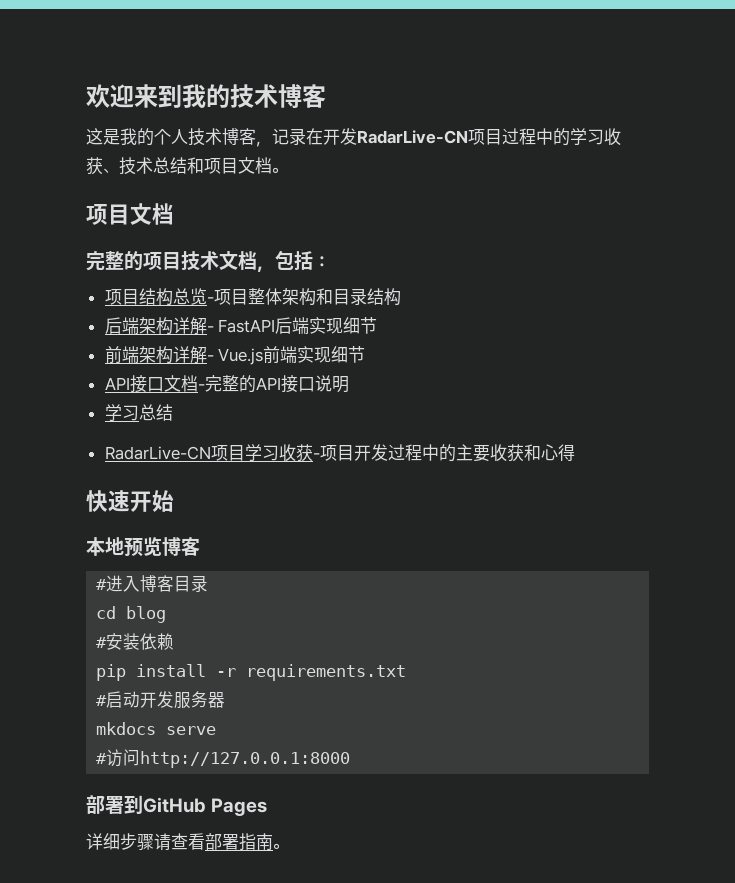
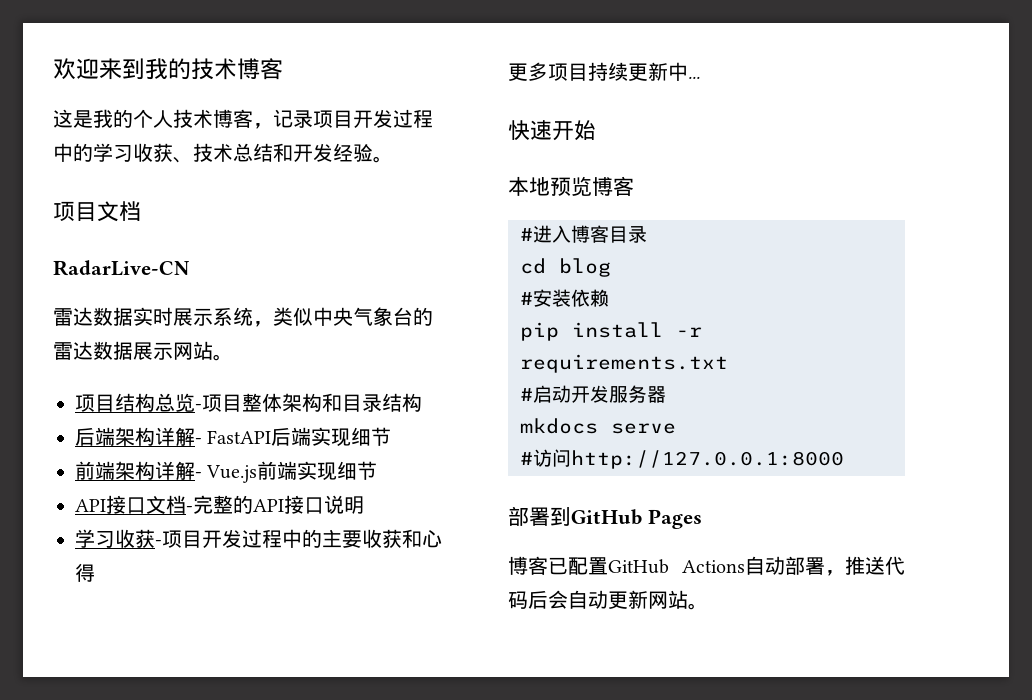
[306,128,502,145] 在开发RadarLive-CN项目 -> [313,109,393,128] 项目开发
[204,157,272,174] 项目文档 -> [293,143,373,162] 开发经验
[86,250,331,272] 完整的项目技术文档，包括： -> [53,260,190,276] [53,307,433,327] [53,341,233,361] RadarLive-CN // 雷达数据实时展示系统，类似中央气象台的雷达数据展示网站。
[138,404,173,421] [104,444,279,461] 总结 // RadarLive-CN项目学习 -> (115, 539) none
(575, 452) none -> [508,62,700,81] // 更多项目持续更新中...
[86,833,273,851] 详细步骤请查看部署指南 -> [508,556,905,576] [508,590,688,609] 博客已配置GitHub Actions自动部署，推送代码后会自动更新网站

